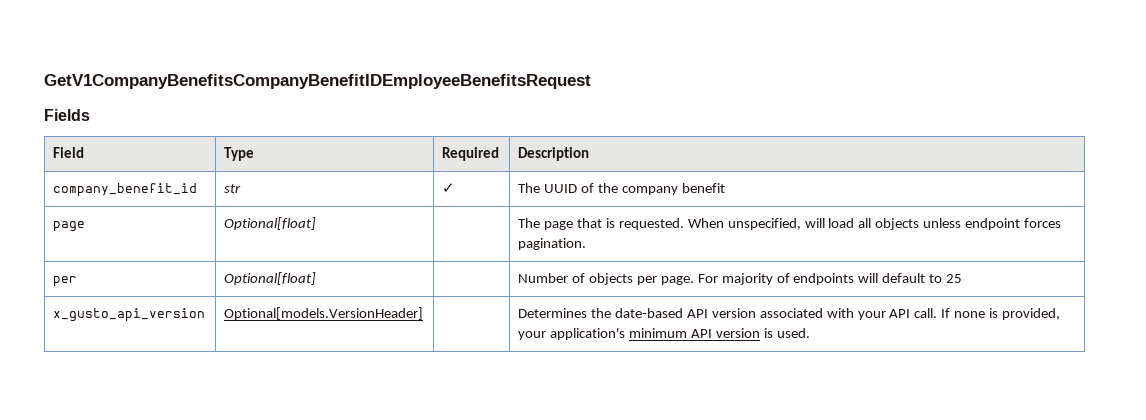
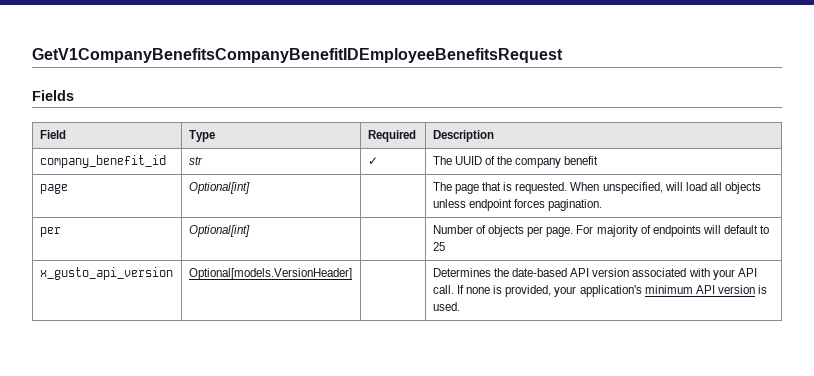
[224,217,317,230] Optional[float] -> [188,182,250,194] Optional[int]
[224,272,317,285] Optional[float] -> [188,225,250,237] Optional[int]

